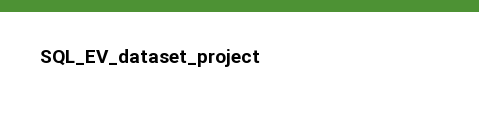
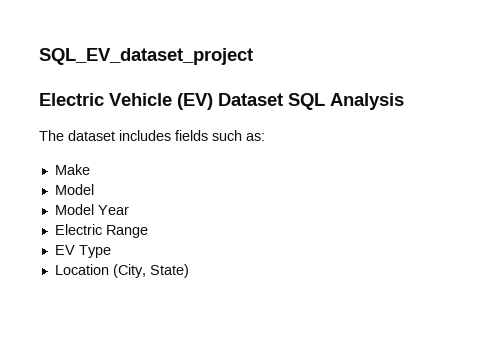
(260, 58) none -> [39,93,404,110] [39,130,265,141] [54,164,90,175] [54,184,94,195] [54,204,129,215] [54,224,148,238] [54,245,111,258] [54,264,189,278] // Electric Vehicle (EV) Dataset SQL Analysis // The dataset includes fields such as: // Make // Model // Model Year // Electric Range // EV Type // Location (City, State)

